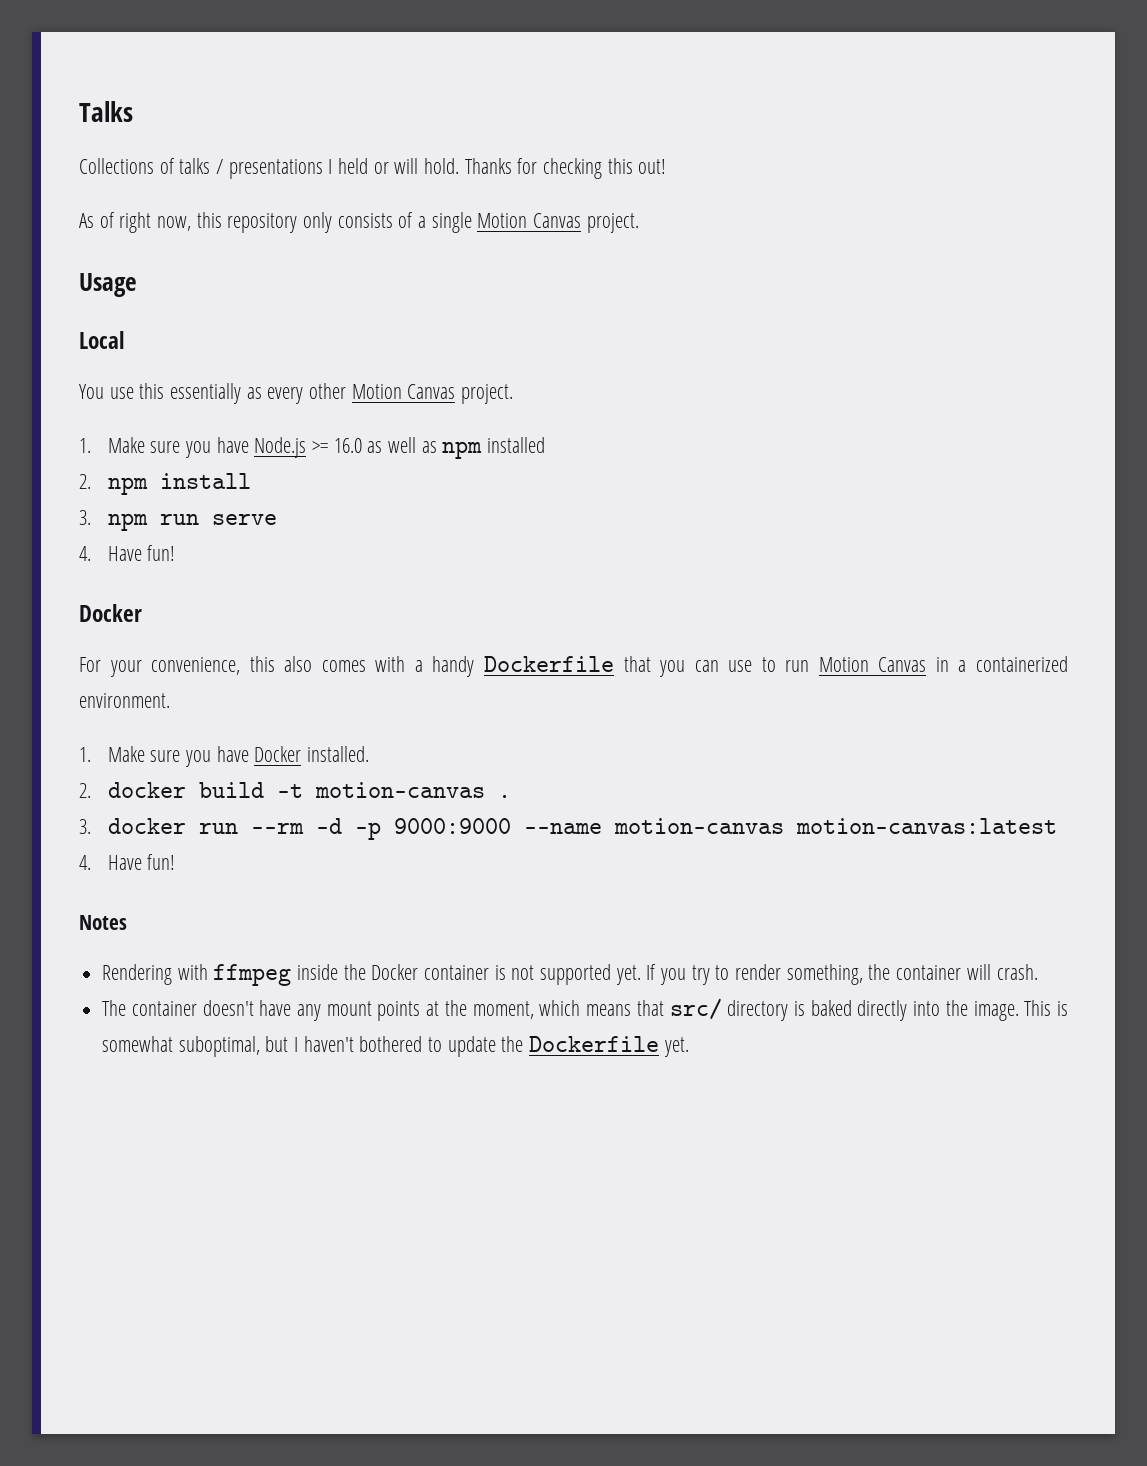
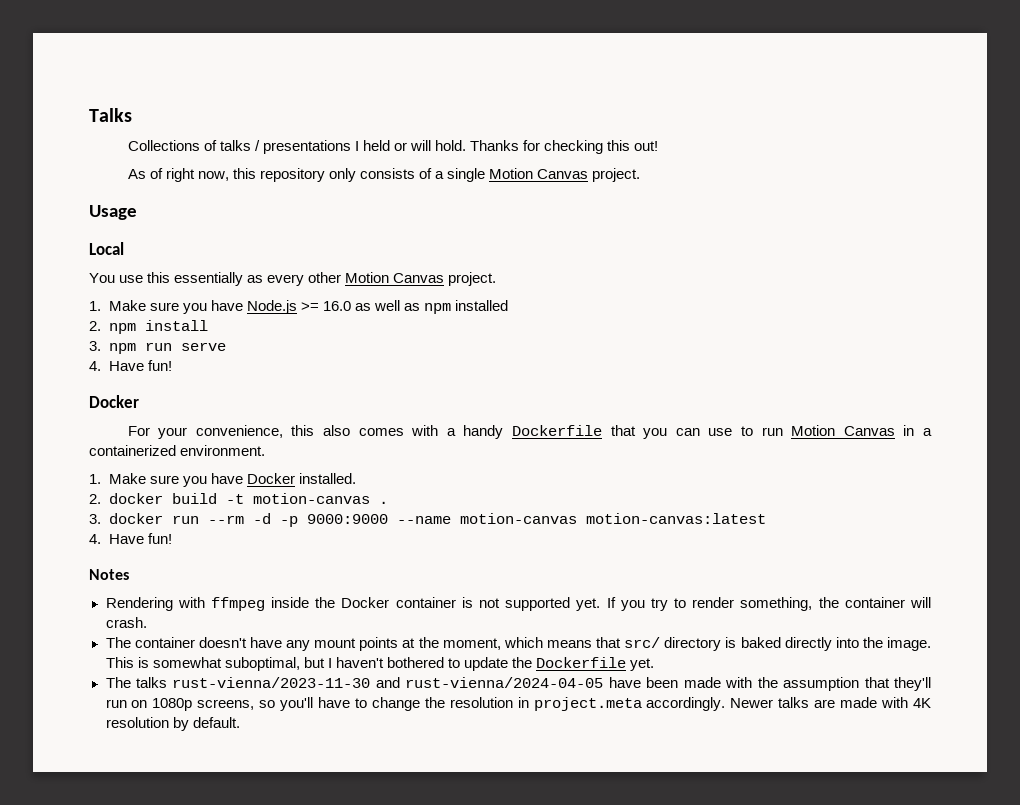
(689, 1047) none -> [105,677,932,691] [105,697,932,711] [105,717,240,731] // The talks rust-vienna/2023-11-30 and rust-vienna/2024-04-05 have been made with the assumption that they'll run on 1080p screens, so you'll have to change the resolution in project.meta accordingly. Newer talks are made with 4K resolution by default.

